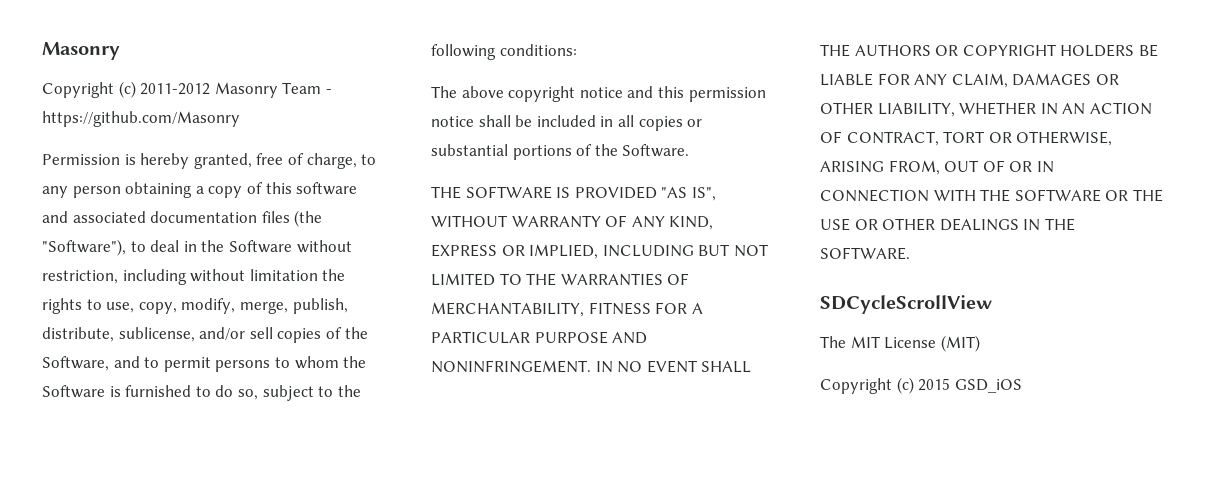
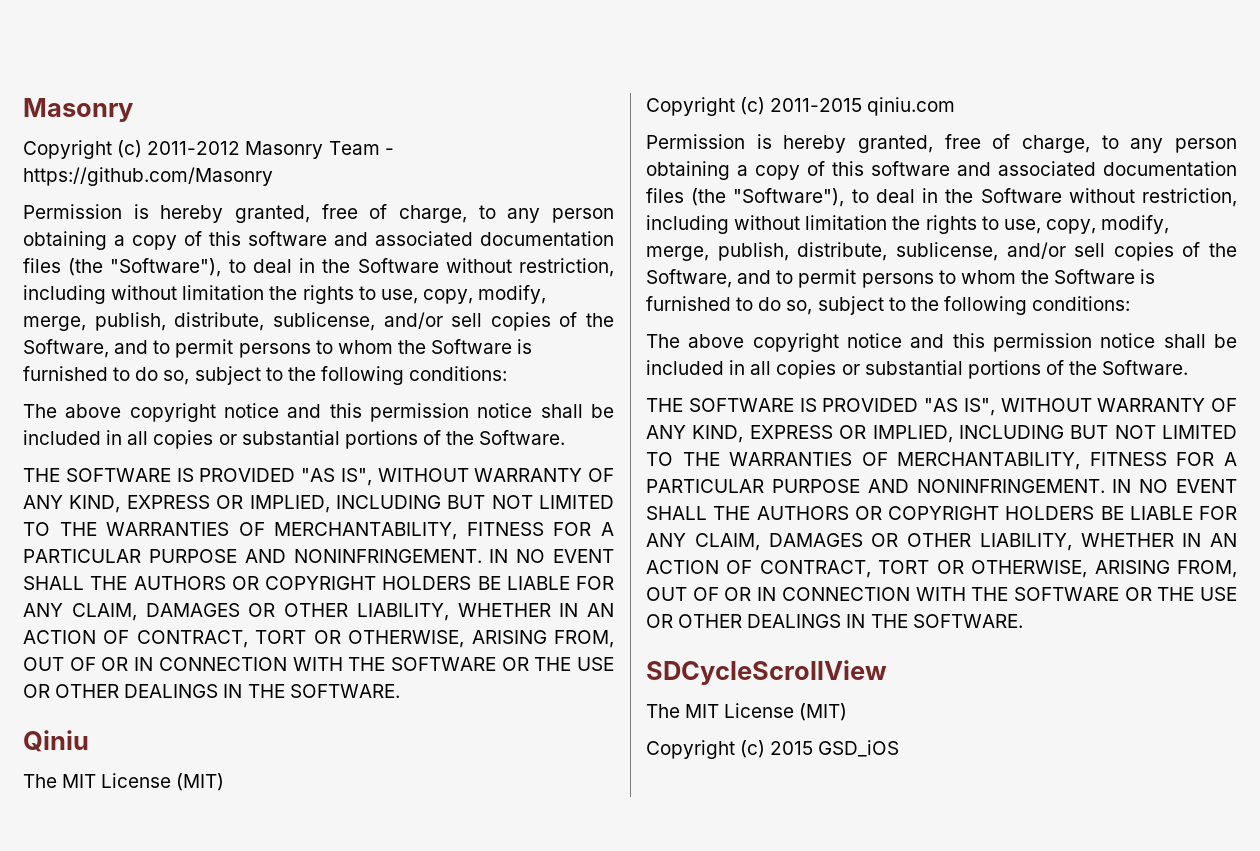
(910, 253) none -> [23,730,89,752] [23,773,225,791] [646,97,956,116] [646,134,1237,153] [646,161,1237,180] [646,188,1237,207] [646,215,1170,234] [646,242,1237,261] [646,269,1156,288] [646,296,1131,315] [646,333,1237,352] [646,360,1189,379] [646,398,1237,416] [646,425,1237,443] [646,452,1237,470] [646,479,1237,493] [646,506,1237,520] [646,533,1237,551] [646,560,1237,578] [646,587,1237,601] [646,614,1023,628] // Qiniu // The MIT License (MIT) // Copyright (c) 2011-2015 qiniu.com // Permission is hereby granted, free of charge, to any person obtaining a copy of this software and associated documentation files (the "Software"), to deal in the Software without restriction, including without limitation the rights to use, copy, modify, merge, publish, distribute, sublicense, and/or sell copies of the Software, and to permit persons to whom the Software is furnished to do so, subject to the following conditions: // The above copyright notice and this permission notice shall be included in all copies or substantial portions of the Software. // THE SOFTWARE IS PROVIDED "AS IS", WITHOUT WARRANTY OF ANY KIND, EXPRESS OR IMPLIED, INCLUDING BUT NOT LIMITED TO THE WARRANTIES OF MERCHANTABILITY, FITNESS FOR A PARTICULAR PURPOSE AND NONINFRINGEMENT. IN NO EVENT SHALL THE AUTHORS OR COPYRIGHT HOLDERS BE LIABLE FOR ANY CLAIM, DAMAGES OR OTHER LIABILITY, WHETHER IN AN ACTION OF CONTRACT, TORT OR OTHERWISE, ARISING FROM, OUT OF OR IN CONNECTION WITH THE SOFTWARE OR THE USE OR OTHER DEALINGS IN THE SOFTWARE.

